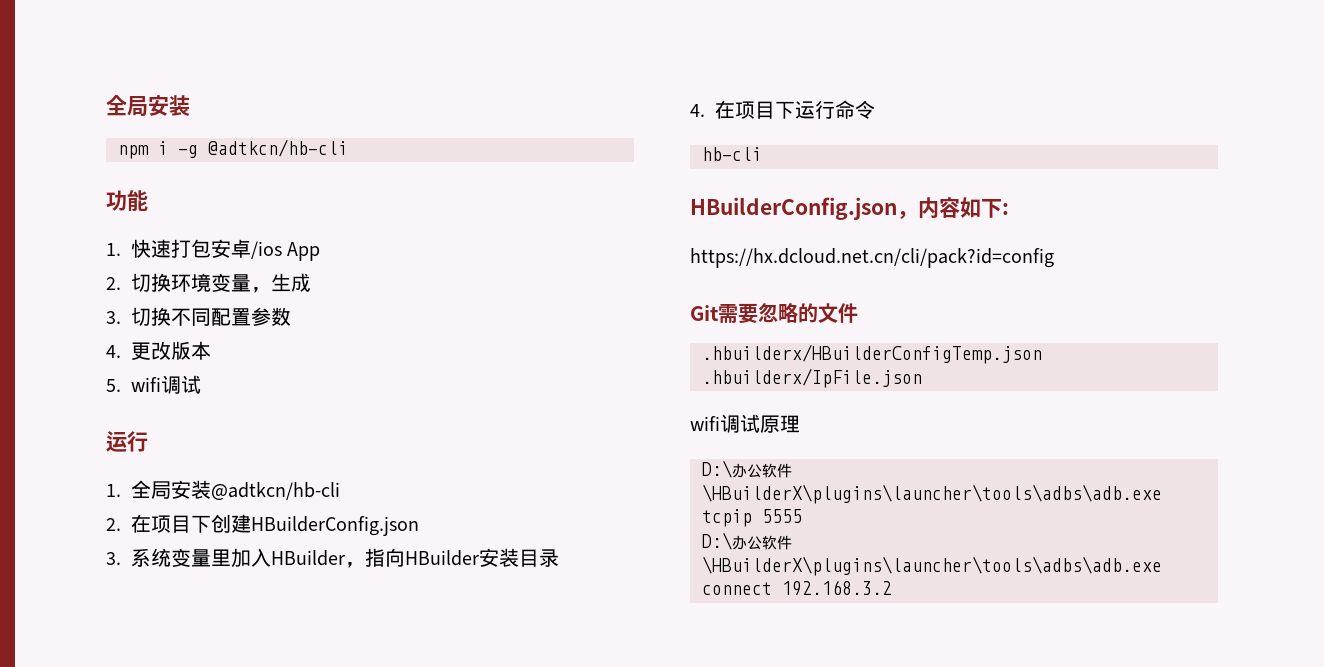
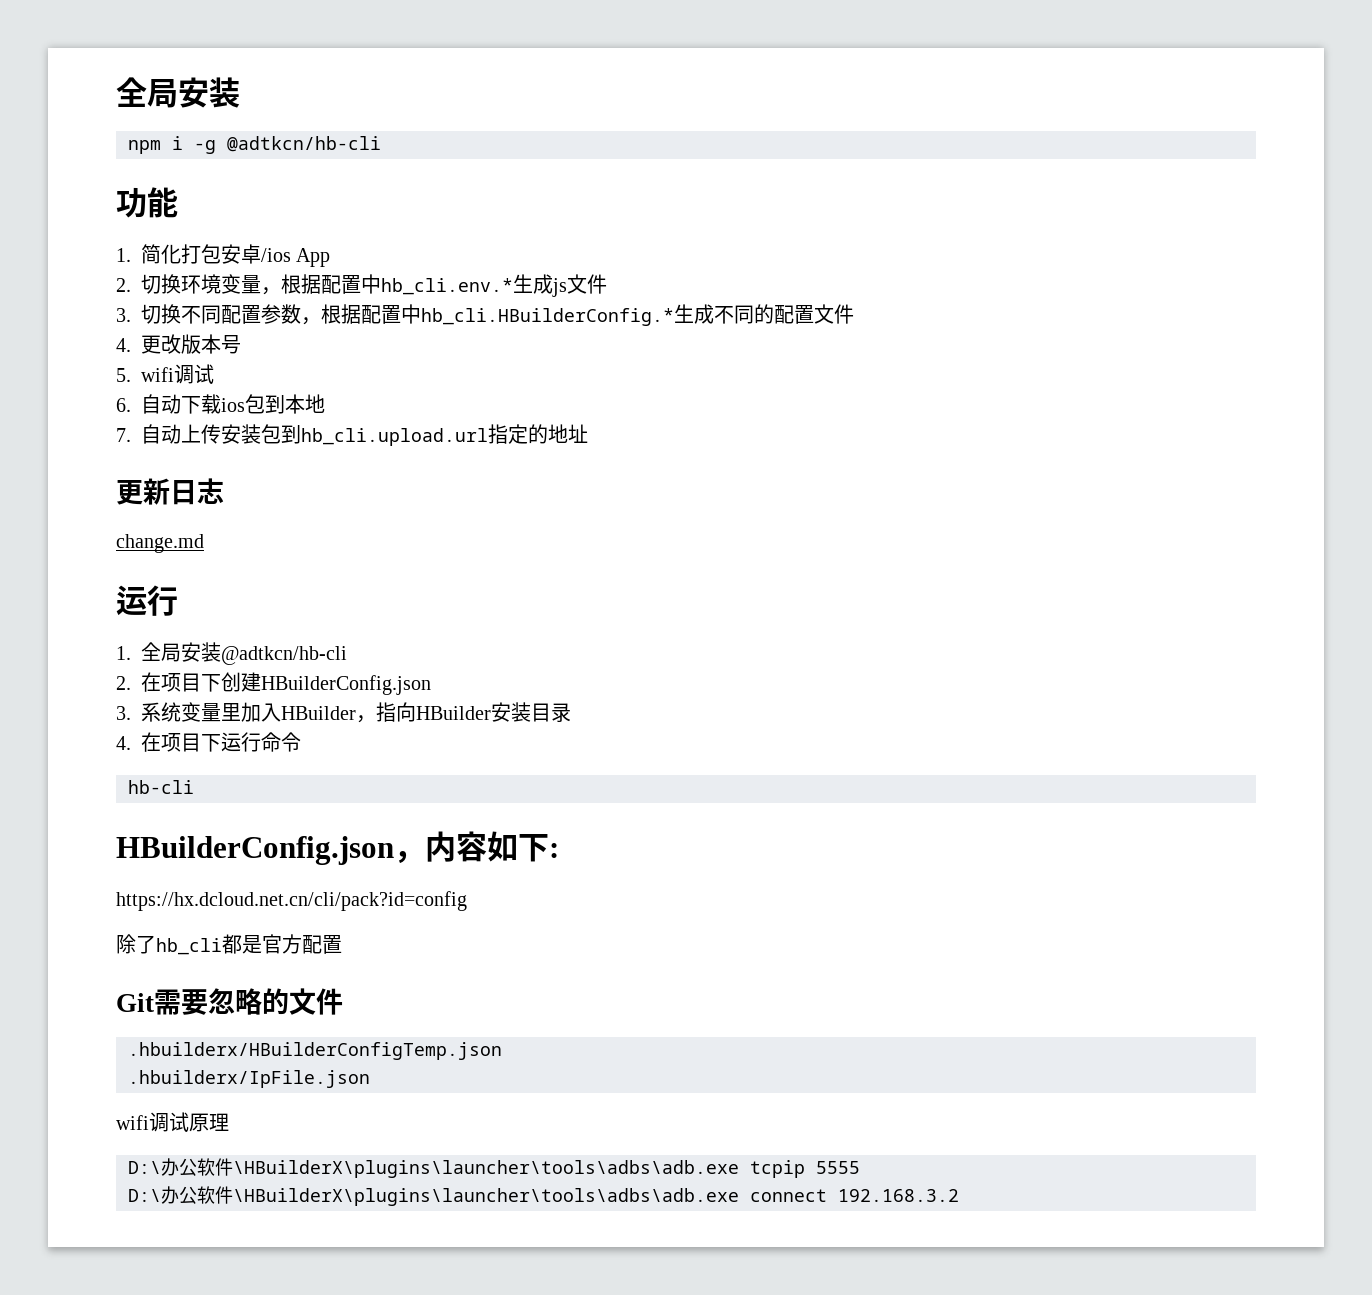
[131,239,171,258] 快速 -> [141,244,181,264] 简化
[271,273,311,292] 生成 -> [281,274,607,297] 根据配置中hb_cli.env.*生成js文件
(291, 316) none -> [301,304,854,326] ，根据配置中hb_cli.HBuilderConfig.*生成不同的配置文件
(211, 350) none -> [221,335,241,354] 号
(201, 384) none -> [116,394,325,414] [116,424,588,446] [116,478,224,505] [116,534,204,553] // 6.自动下载ios包到本地 // 7.自动上传安装包到hb_cli.upload.url指定的地址 // 更新日志 // change.md
(1054, 258) none -> [116,934,342,955] // 除了hb_cli都是官方配置

